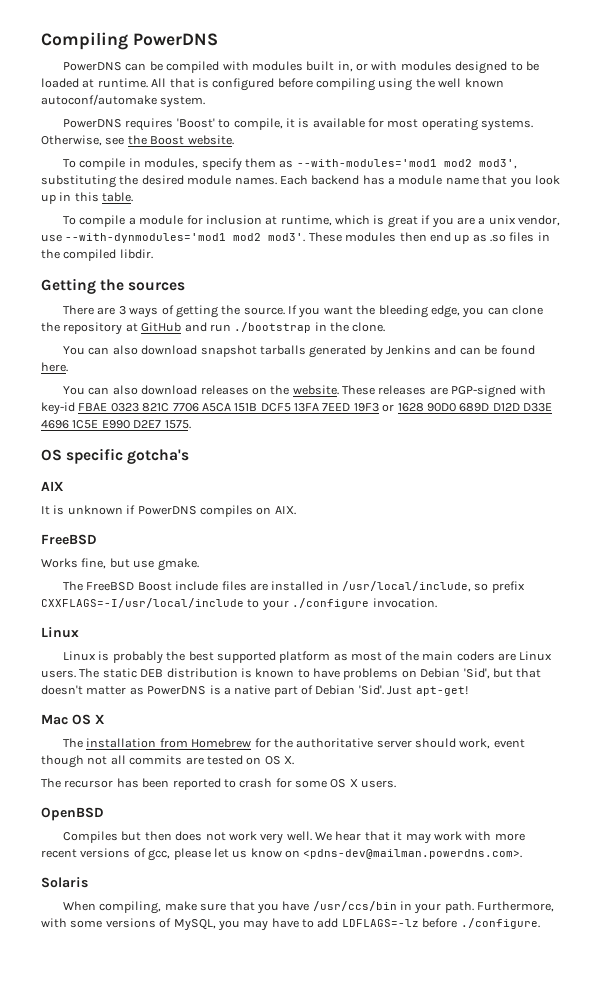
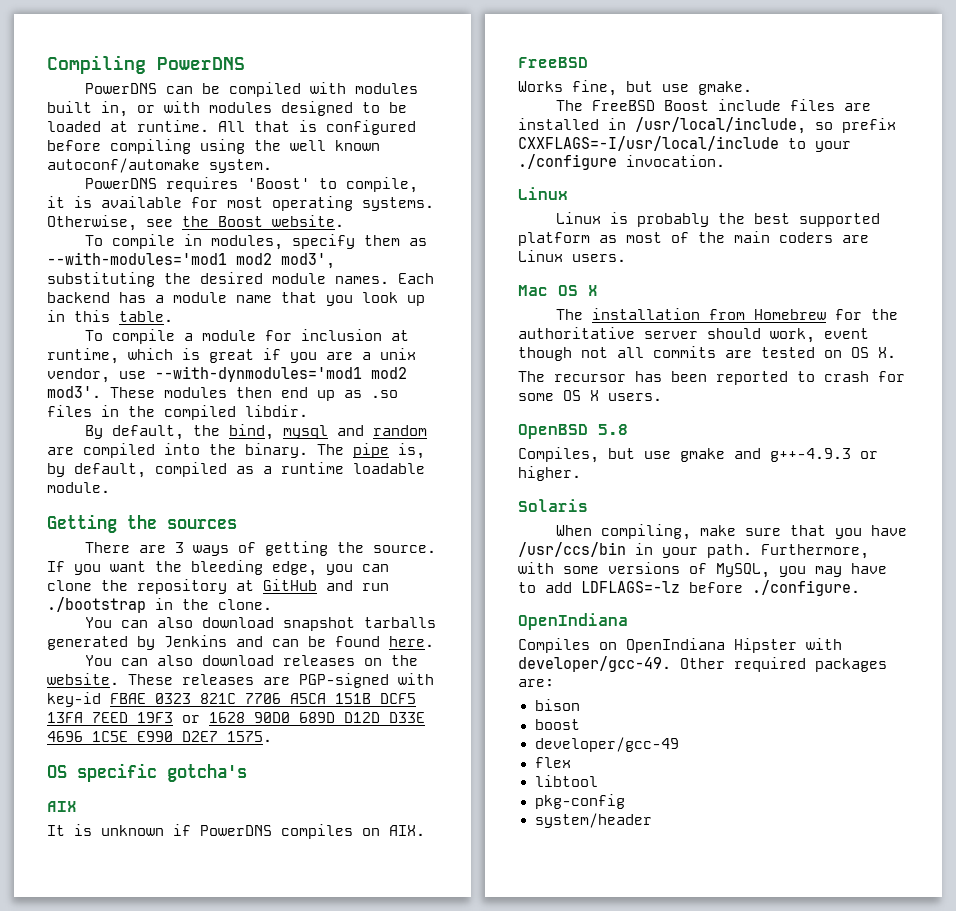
(153, 254) none -> [84,424,427,440] [47,443,425,459] [47,462,425,478] [47,482,110,493] // By default, the bind, mysql and random are compiled into the binary. The pipe is, by default, compiled as a runtime loadable module.
[79,668,542,680] [41,685,468,697] The static DEB distribution is known to have problems on Debian 'Sid', but that doesn't matter as PowerDNS is a native part of Debian 'Sid'. Just apt-get! -> (626, 258) none
[63,831,525,844] [41,848,523,861] // Compiles but then does not work very well. We hear that it may work with more recent versions of gcc, please let us know on <pdns-dev@mailman.powerdns.com>. -> [598,424,628,435] [518,447,878,463] [518,466,581,481] 5.8 // Compiles, but use gmake and g++-4.9.3 or higher.
(540, 923) none -> [518,613,628,630] [518,638,842,653] [518,656,887,672] [518,679,554,687] [534,699,580,711] [534,719,580,730] [534,737,679,752] [534,757,571,768] [534,775,598,787] [534,794,625,809] [534,813,652,828] // OpenIndiana // Compiles on OpenIndiana Hipster with developer/gcc-49. Other required packages are: // bison // boost // developer/gcc-49 // flex // libtool // pkg-config // system/header

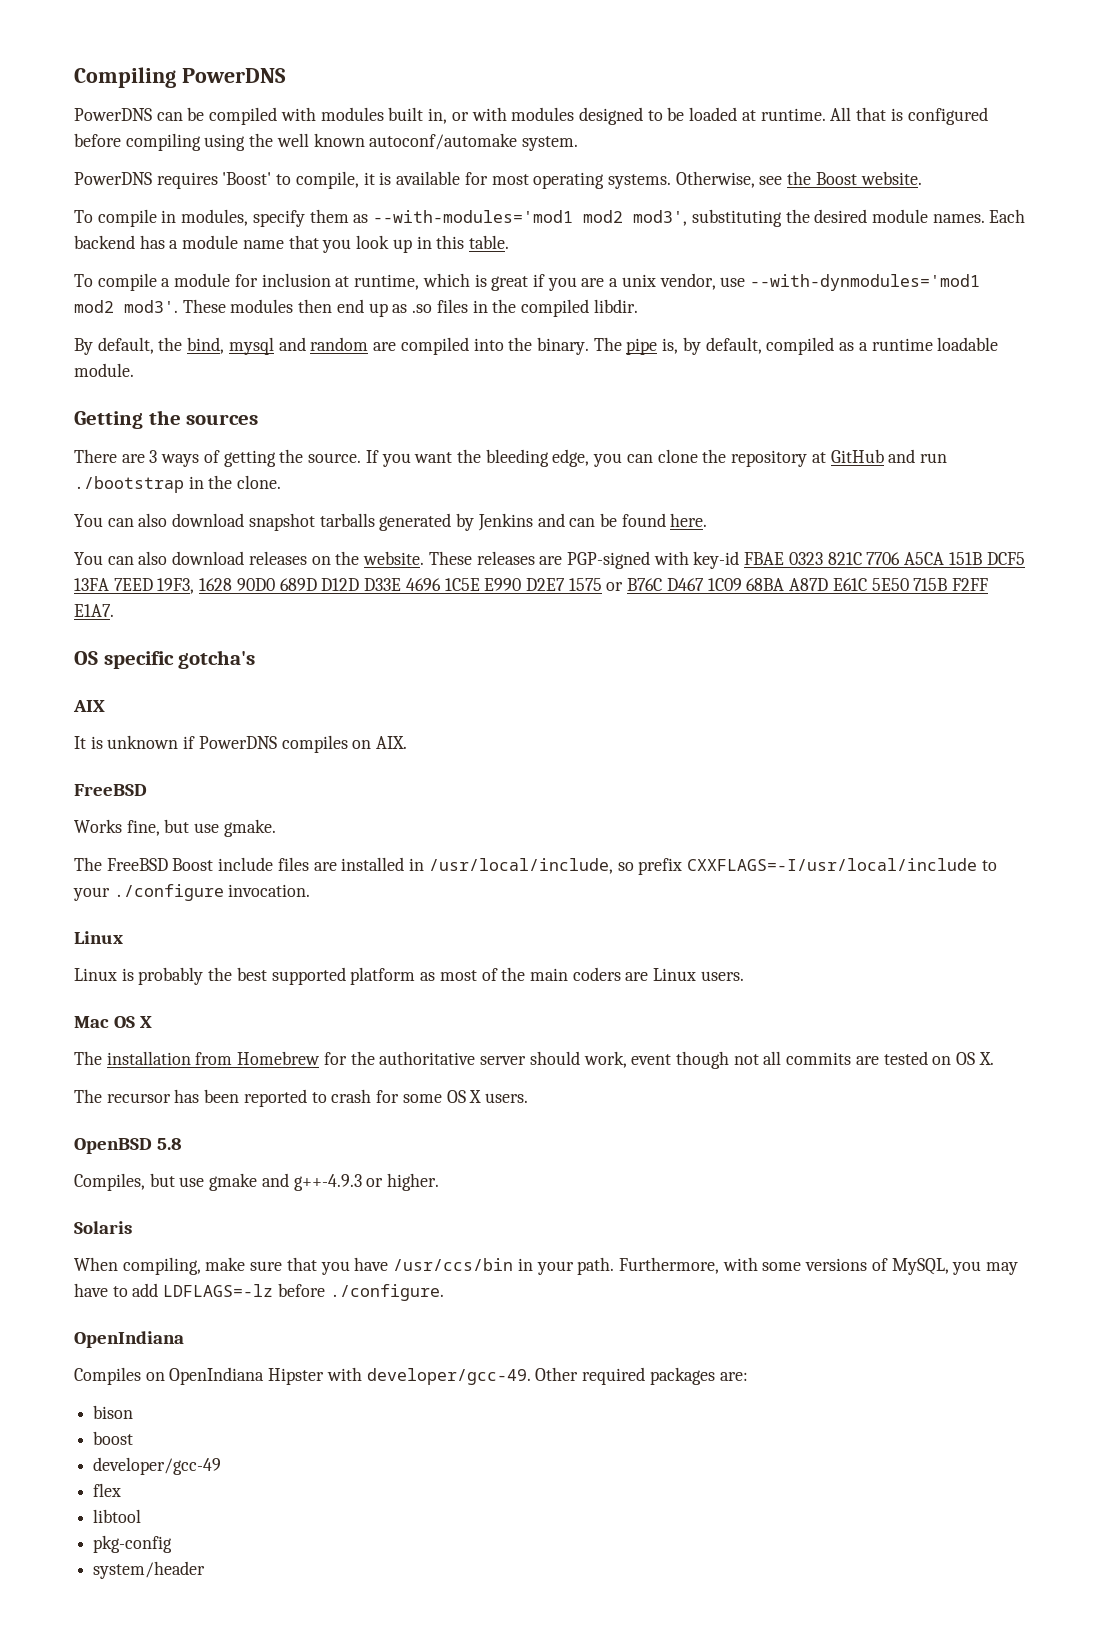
[137,712,200,723] 19F3 or -> [157,578,195,594] 19F3,
[227,731,272,742] 1575. -> [568,578,988,591] [74,604,114,617] 1575 or B76C D467 1C09 68BA A87D E61C 5E50 715B F2FF E1A7.

